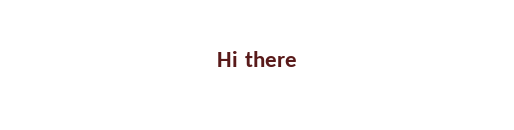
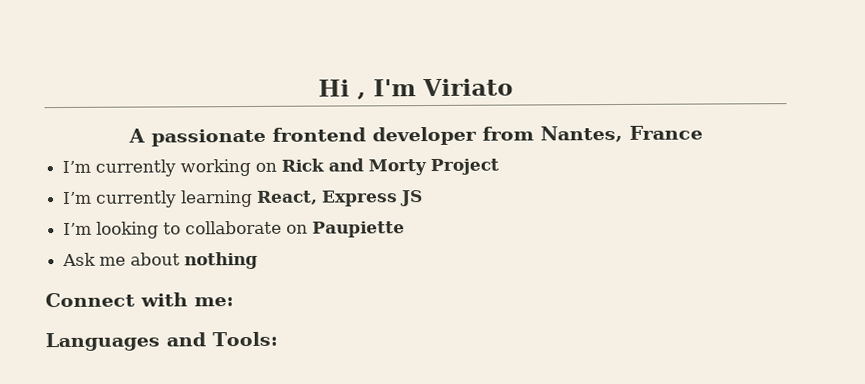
[244,51,297,67] there -> [357,78,513,100] [127,125,703,147] [62,158,500,177] [62,189,424,208] [63,220,406,239] [62,251,259,270] [45,292,234,308] [45,331,278,352] , I'm Viriato // A passionate frontend developer from Nantes, France // I’m currently working on Rick and Morty Project // I’m currently learning React, Express JS // I’m looking to collaborate on Paupiette // Ask me about nothing // Connect with me: // Languages and Tools:

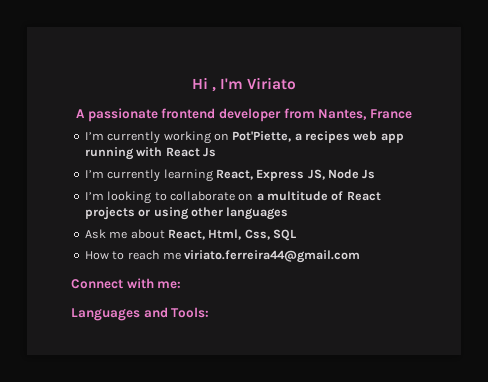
[281,158,500,176] Rick and Morty Project -> [232,131,404,143] [84,147,216,160] Pot'Piette, a recipes web app running with React Js
[399,190,424,207] JS -> [307,169,376,180] JS, Node Js
[312,221,406,238] [62,251,259,270] Paupiette // Ask me about nothing -> [256,191,381,201] [84,207,289,220] [84,229,296,241] [84,250,361,263] a multitude of React projects or using other languages // Ask me about React, Html, Css, SQL // How to reach me viriato.ferreira44@gmail.com

